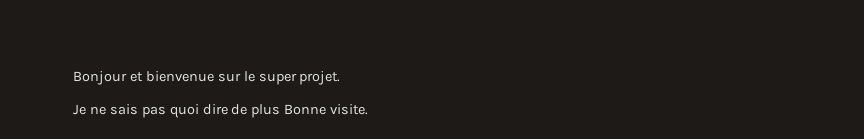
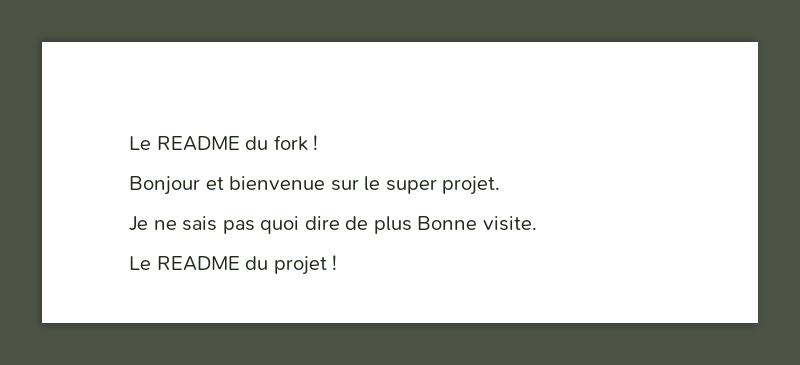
(73, 78) none -> [129,135,319,151] Le README du fork ! //
(369, 109) none -> [129,255,338,275] // Le README du projet !

